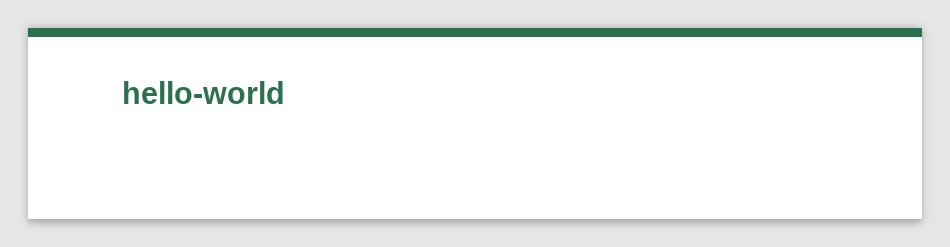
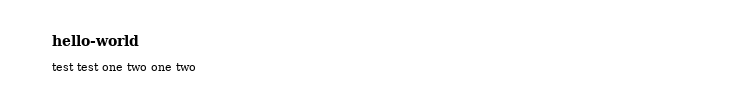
(285, 92) none -> [52,63,196,71] // test test one two one two

